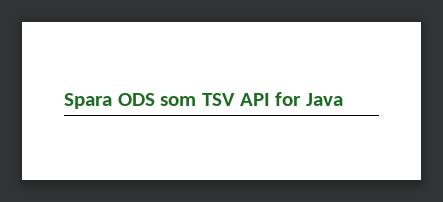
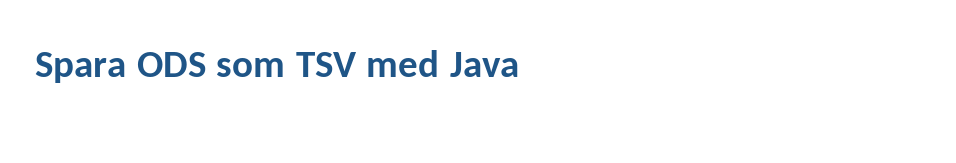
[239,92,302,106] API for -> [366,50,440,77] med

